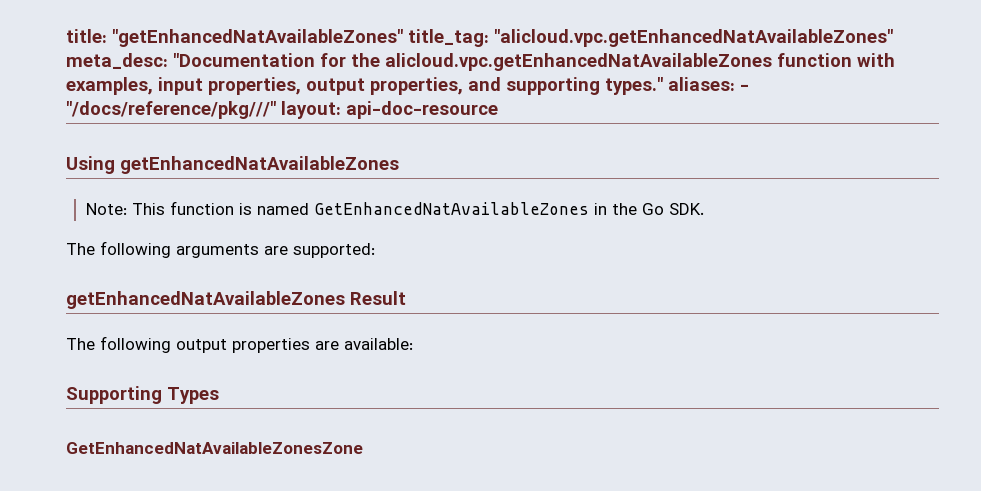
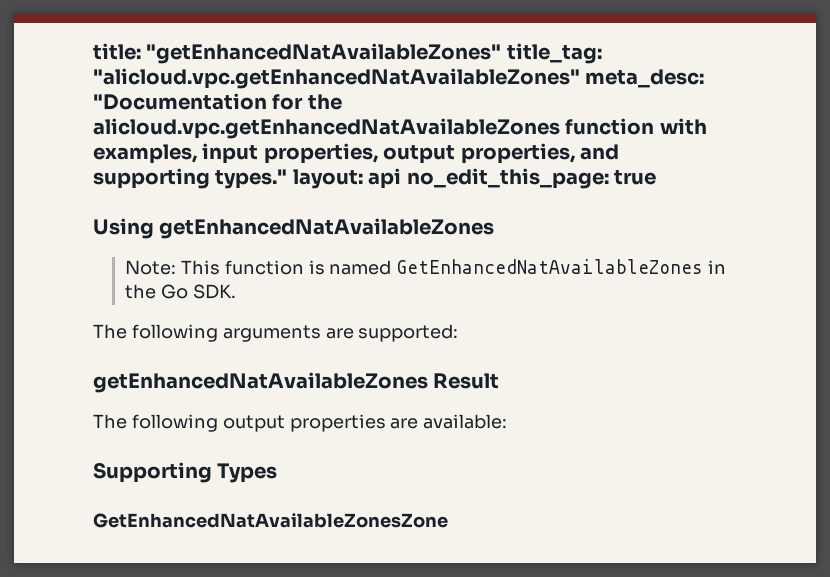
[668,77,749,91] [66,101,498,119] aliases: - "/docs/reference/pkg///" layout: api-doc-resource -> [292,168,656,189] layout: api no_edit_this_page: true

